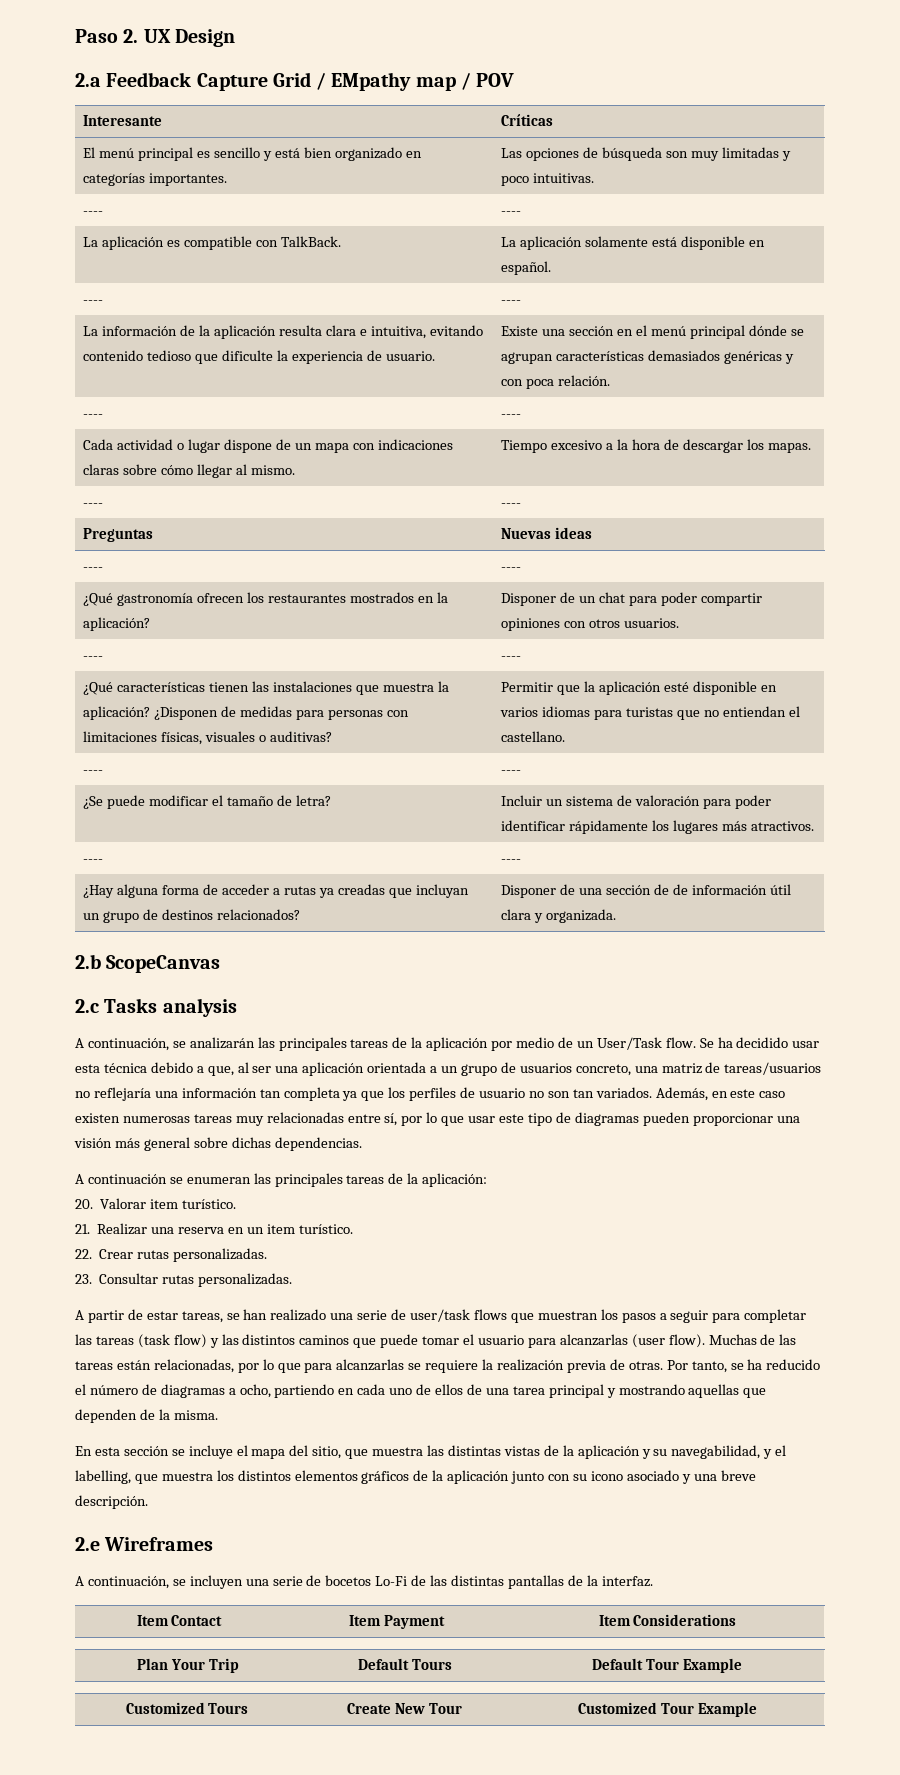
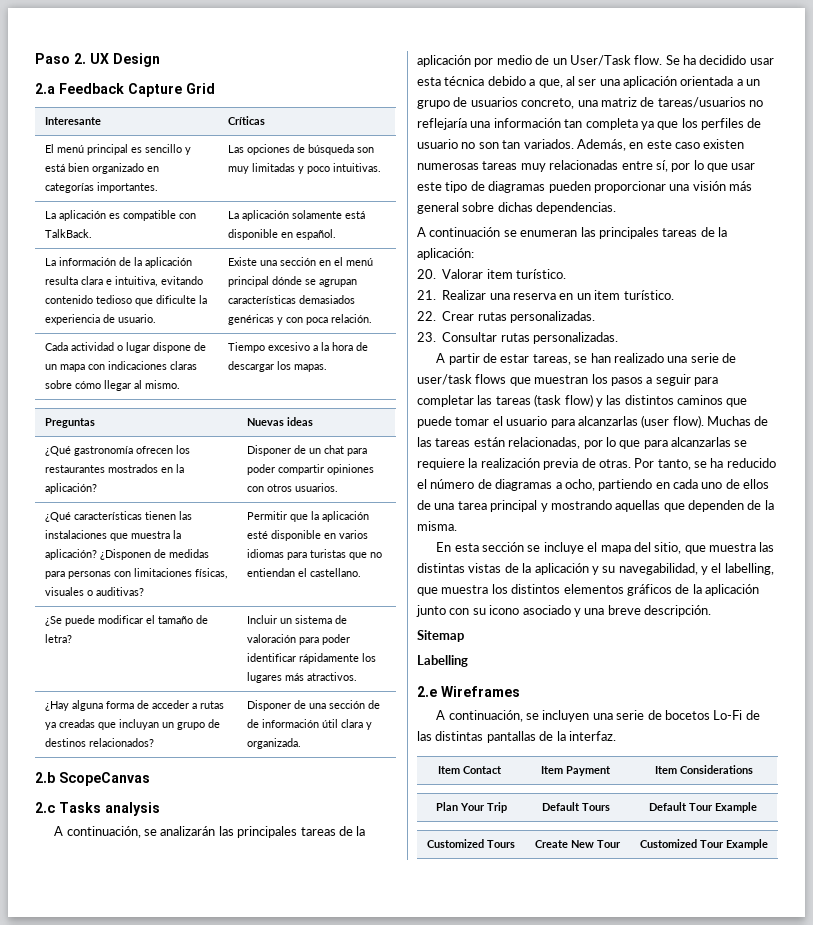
[316,72,515,91] / EMpathy map / POV -> (215, 88) none
[83,211,104,215] [501,211,522,215] // ---- | ---- -> (381, 167) none
[83,300,104,304] [501,300,522,304] // ---- | ---- -> (336, 234) none
[83,414,104,418] [501,414,522,418] // ---- | ---- -> (372, 318) none
[83,503,104,507] [501,503,522,507] // ---- | ---- -> (327, 368) none
[83,567,104,571] [501,567,522,571] // ---- | ---- -> (313, 421) none
[83,656,104,660] [501,656,522,660] // ---- | ---- -> (338, 487) none
[83,770,104,774] [501,770,522,774] // ---- | ---- -> (361, 572) none
[83,859,104,863] [501,859,522,863] // ---- | ---- -> (357, 676) none
(148, 1502) none -> [417,630,464,642] [417,655,468,667] // Sitemap // Labelling

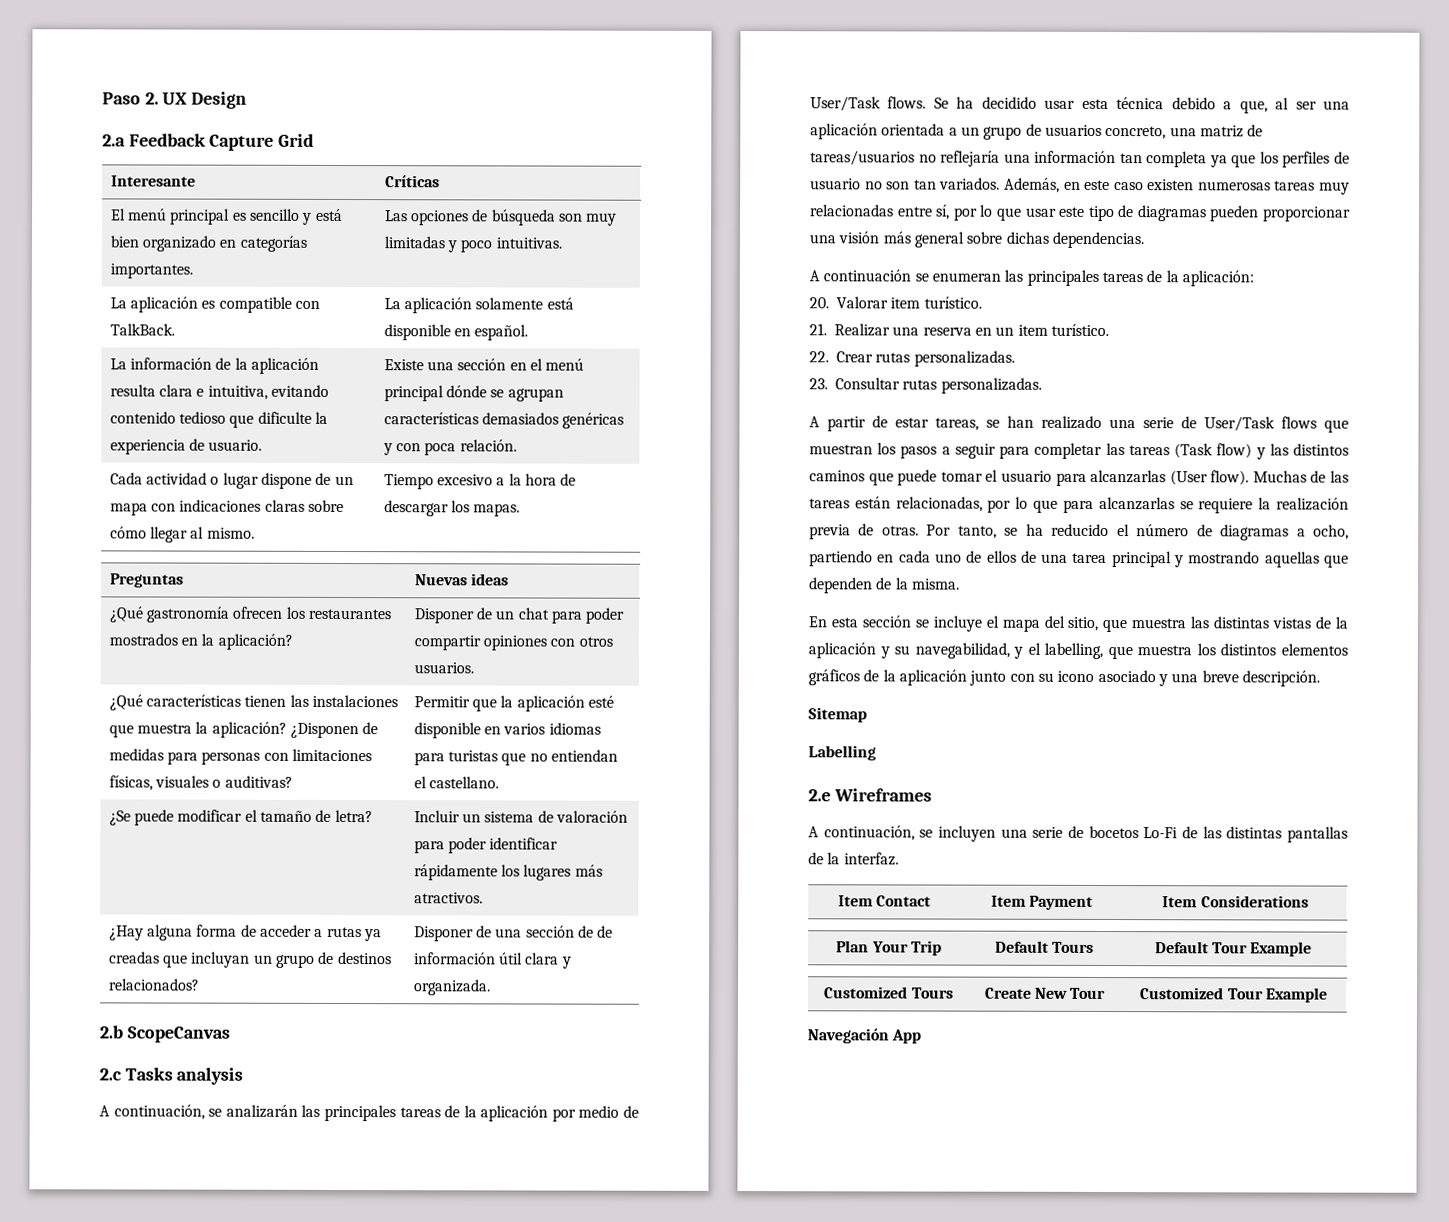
[552,55,663,66] un User/Task flow. -> [810,96,927,112] User/Task flows.
[417,374,472,385] user/task -> [1204,416,1275,432] User/Task
[534,394,562,407] (task -> [1174,443,1214,459] (Task
[641,415,670,428] (user -> [1169,470,1208,486] (User
(768, 844) none -> [807,1028,922,1044] // Navegación App

